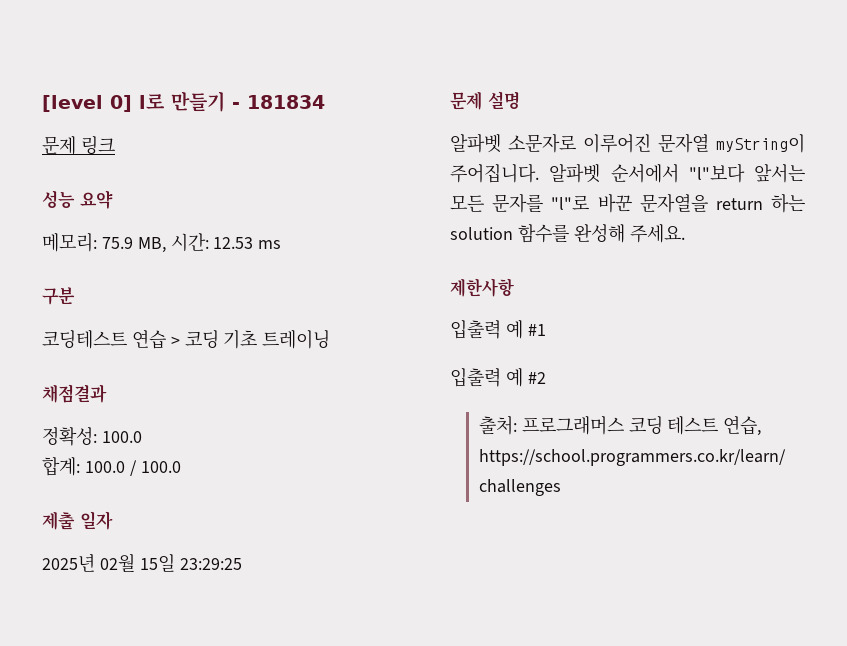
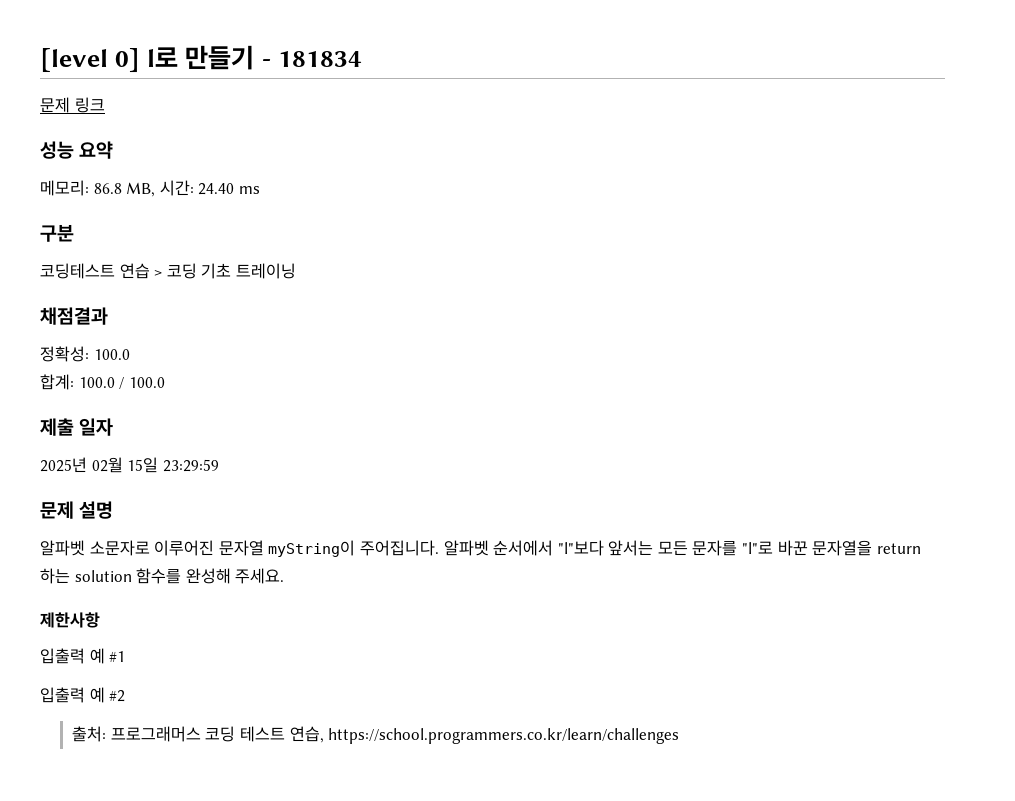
[101,237,133,249] 75.9 -> [93,183,122,194] 86.8
[213,237,254,249] 12.53 -> [198,183,235,195] 24.40
[179,558,242,570] 23:29:25 -> [162,459,219,472] 23:29:59

